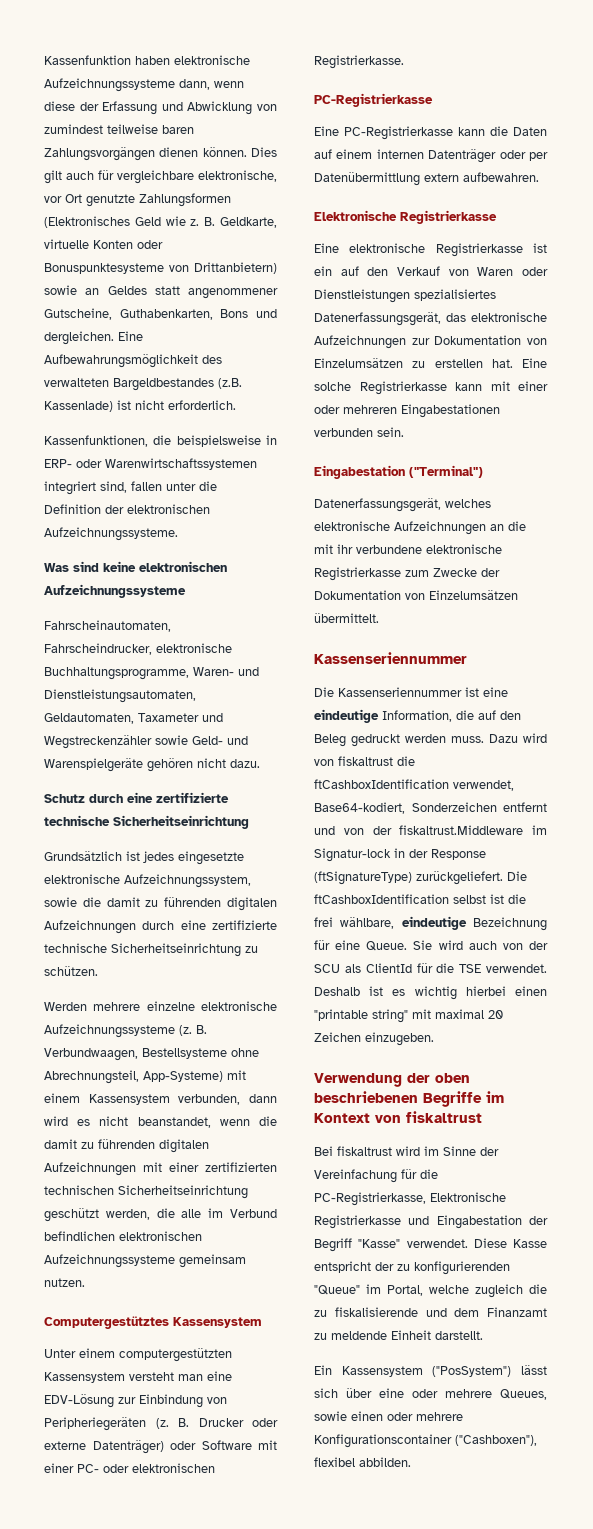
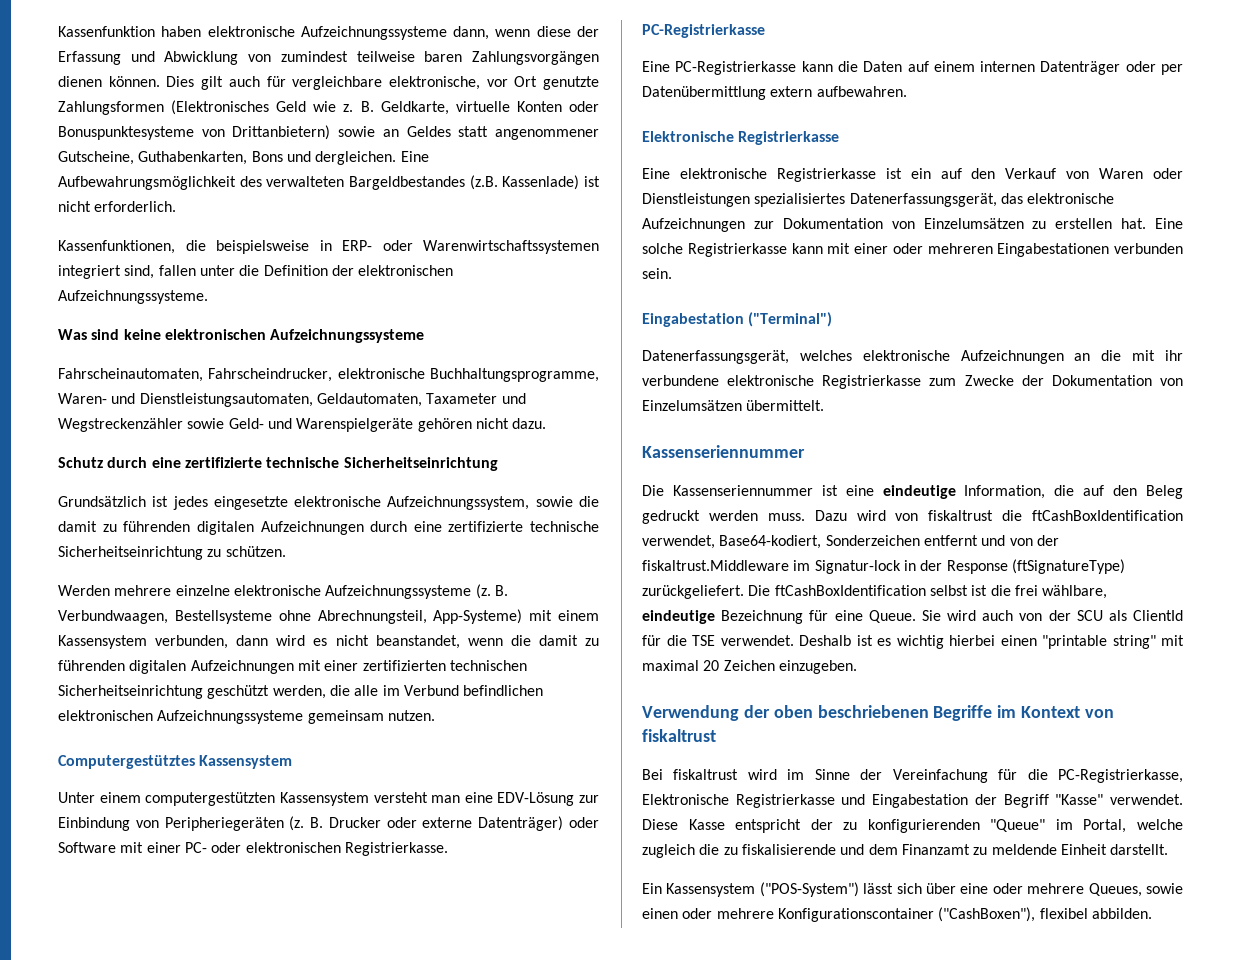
[314,779,449,789] ftCashboxIdentification -> [1032,510,1183,521] ftCashBoxIdentification
[314,894,449,904] ftCashboxIdentification -> [774,585,926,596] ftCashBoxIdentification
[432,1366,512,1377] ("PosSystem") -> [759,882,859,897] ("POS-System")
[455,1435,537,1446] ("Cashboxen"), -> [938,907,1036,922] ("CashBoxen"),

